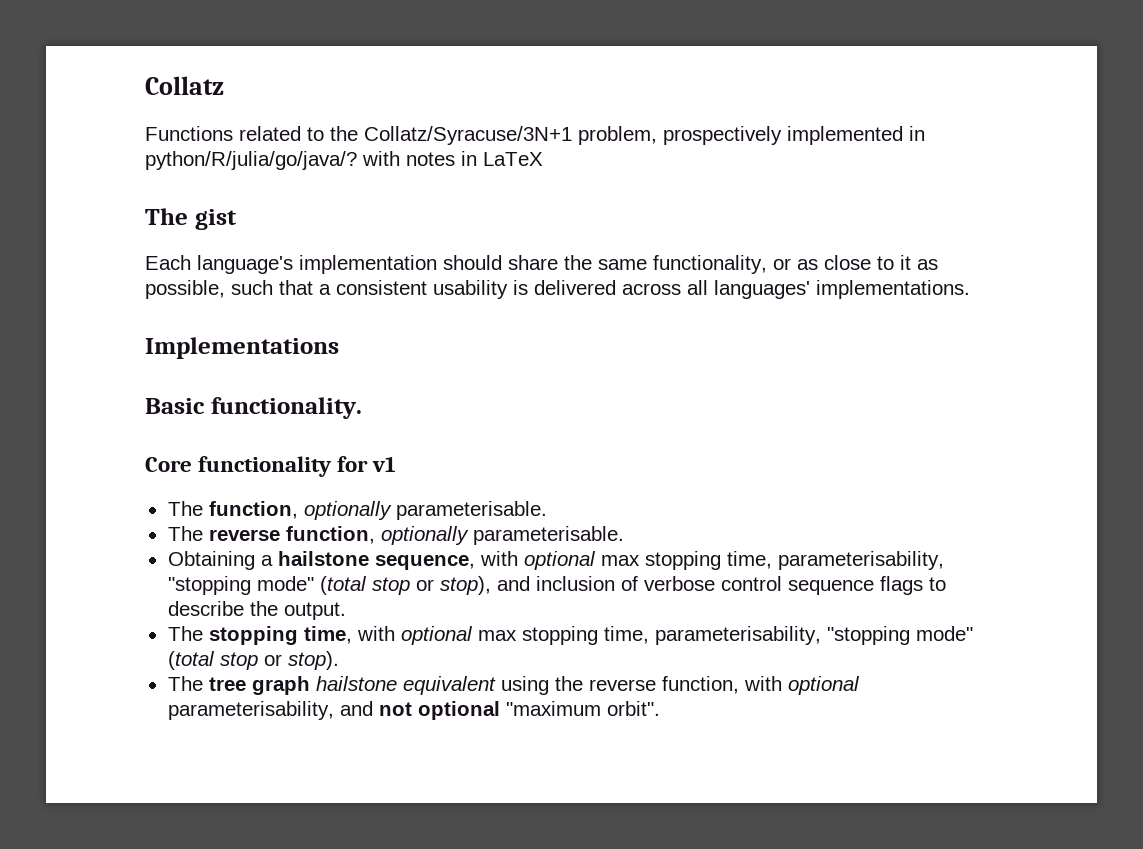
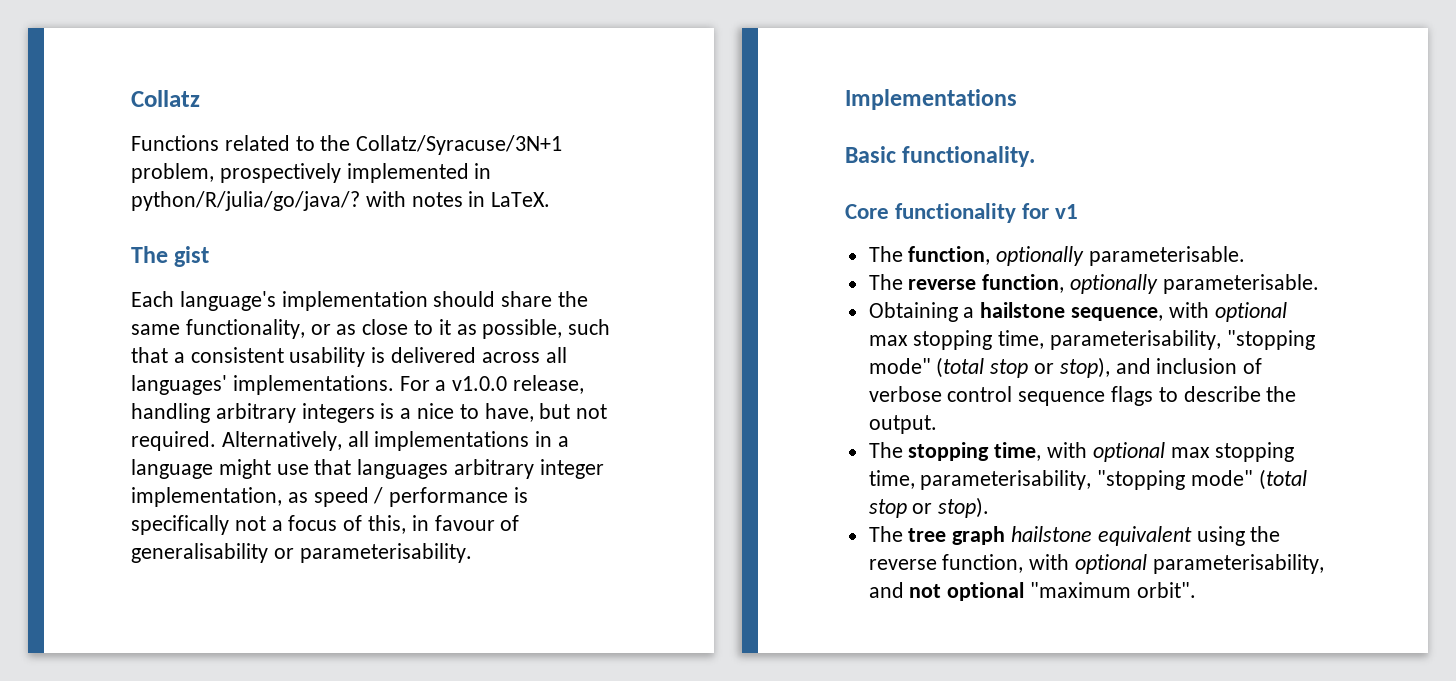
[483,152,543,166] LaTeX -> [491,192,551,207] LaTeX.
(970, 289) none -> [399,375,585,394] [131,403,608,423] [131,431,570,451] [131,459,604,479] [131,487,529,507] [131,515,520,535] [131,543,472,563] For a v1.0.0 release, handling arbitrary integers is a nice to have, but not required. Alternatively, all implementations in a language might use that languages arbitrary integer implementation, as speed / performance is specifically not a focus of this, in favour of generalisability or parameterisability.

